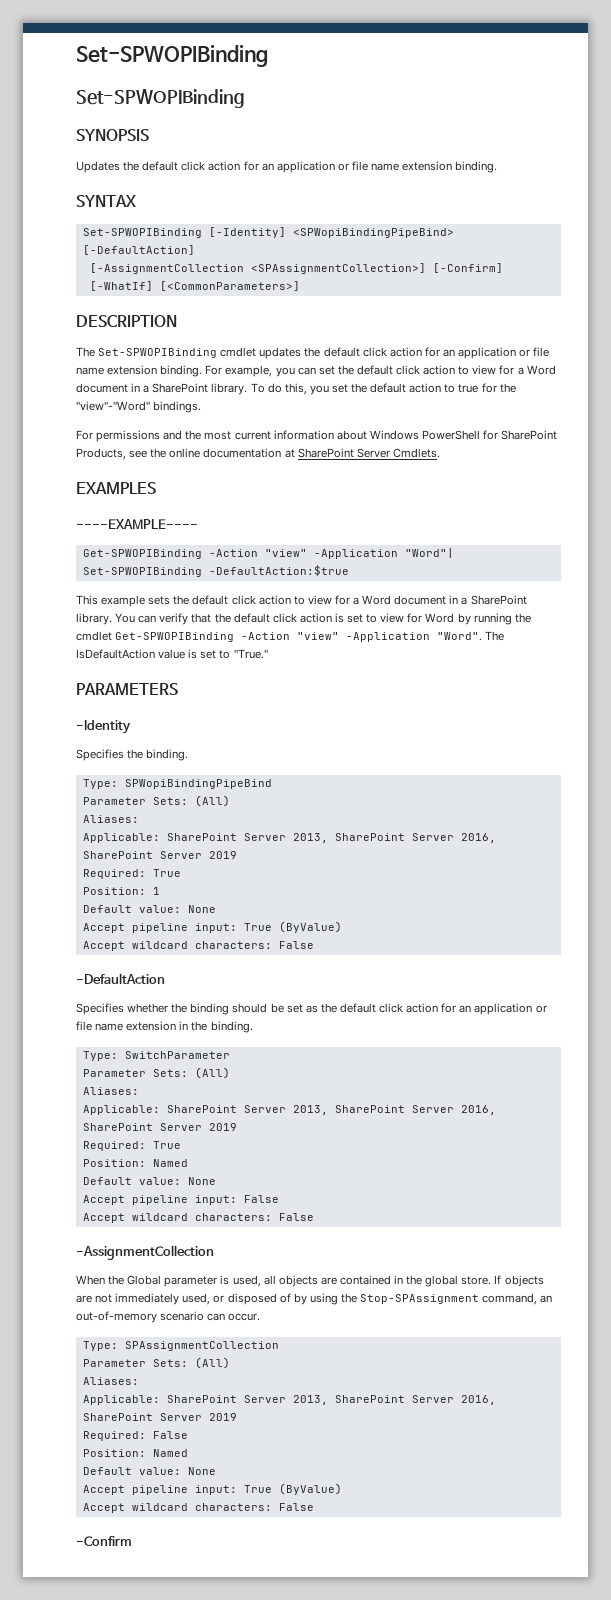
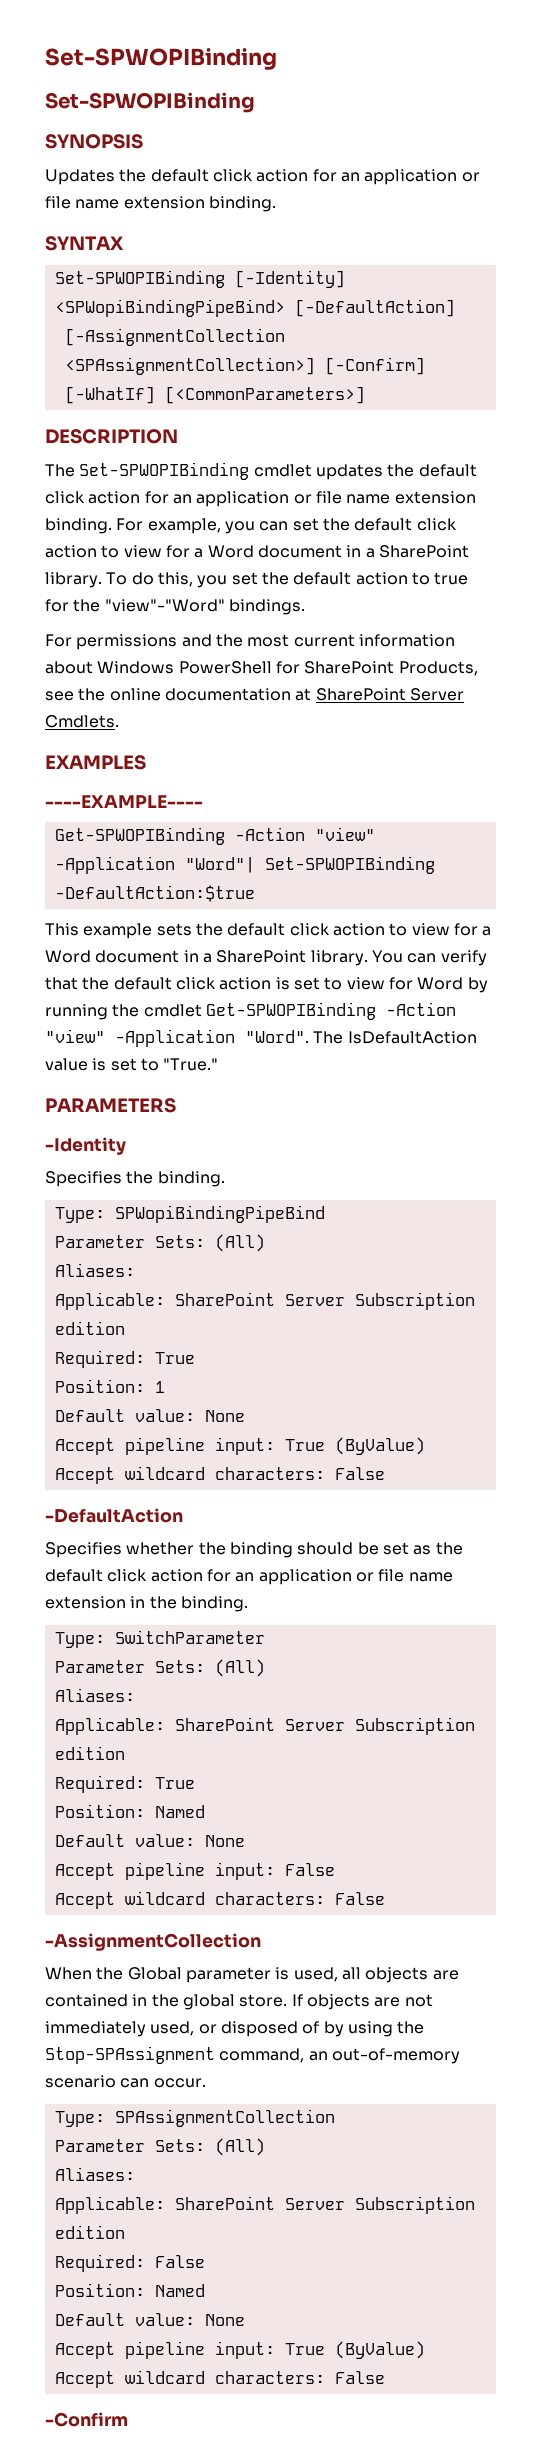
[292,833,496,843] [82,851,237,859] 2013, SharePoint Server 2016, SharePoint Server 2019 -> [354,1292,475,1310] [54,1321,125,1335] Subscription edition
[292,1105,496,1115] [82,1123,237,1131] 2013, SharePoint Server 2016, SharePoint Server 2019 -> [354,1717,475,1735] [54,1746,125,1760] Subscription edition
[292,1395,496,1405] [82,1413,237,1421] 2013, SharePoint Server 2016, SharePoint Server 2019 -> [354,2196,475,2214] [54,2225,125,2239] Subscription edition

